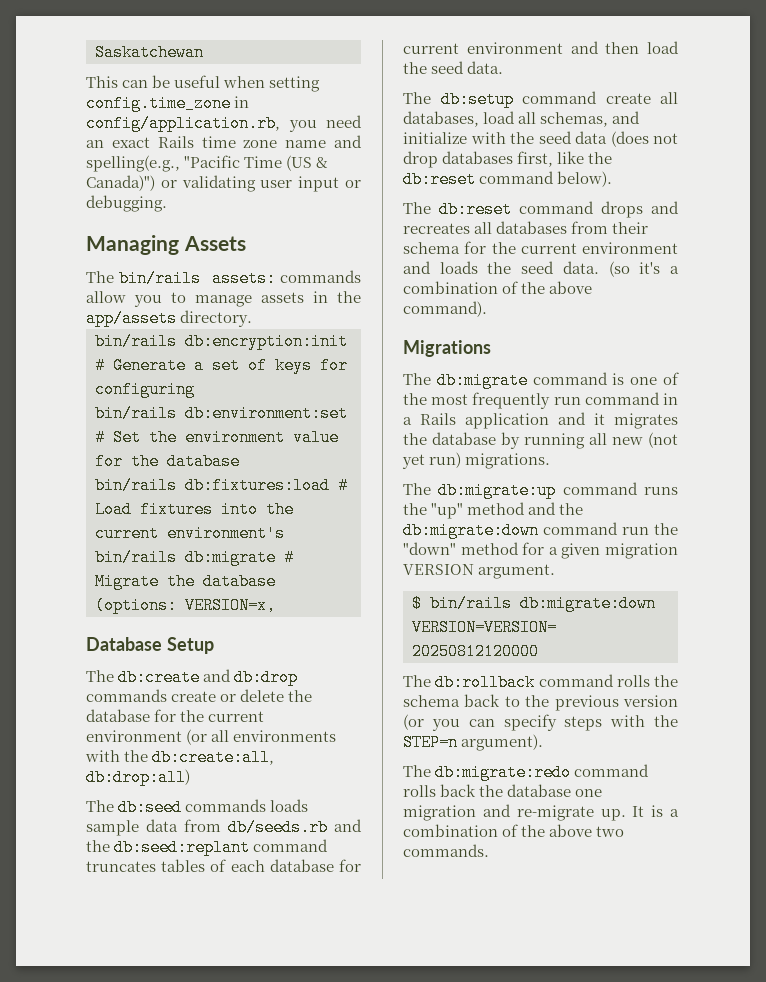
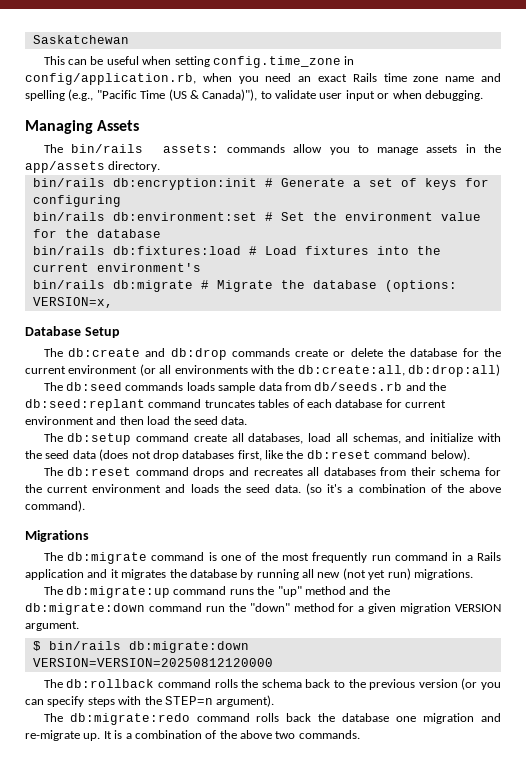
(280, 123) none -> [202,73,232,82] when
[86,155,180,172] spelling(e.g., -> [25,89,94,101] spelling (e.g.,
[86,175,256,192] Canada)") or validating -> [202,89,316,101] Canada)"), to validate
(361, 184) none -> [392,90,422,99] when

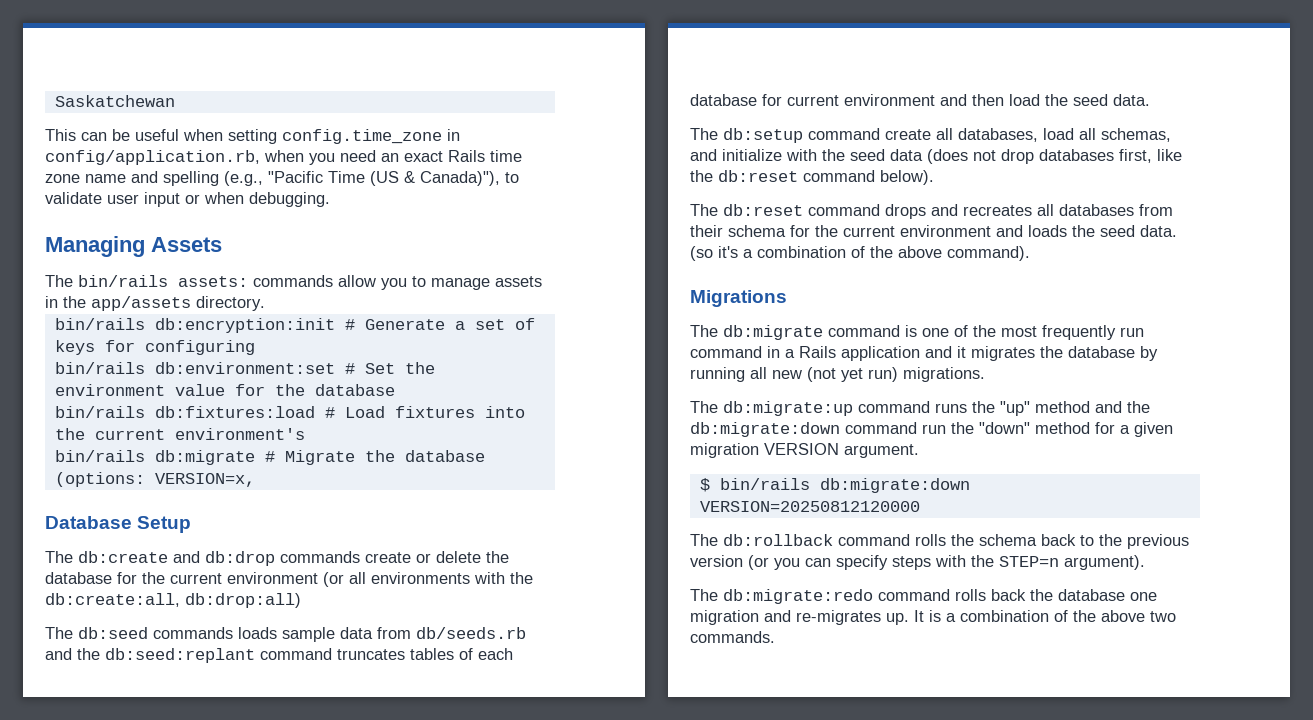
[32,658,273,667] VERSION=VERSION=20250812120000 -> [699,501,920,512] VERSION=20250812120000
[25,730,80,741] re-migrate -> [796,610,881,625] re-migrates

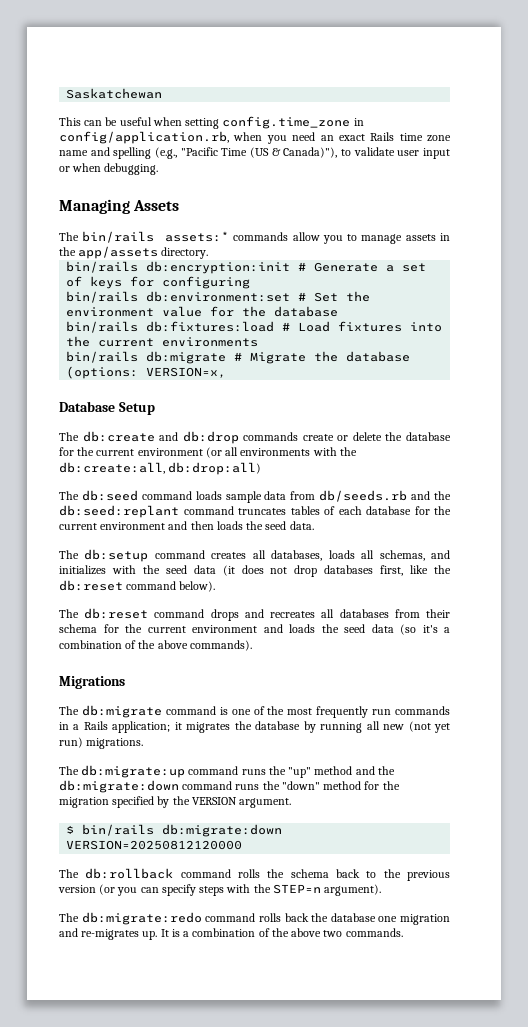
[178,276,248,287] assets: -> [164,231,229,242] assets:*
[174,428,305,440] environment's -> [162,337,259,347] environments
[153,627,233,639] commands -> [141,491,192,500] command
(782, 100) none -> [434,506,451,515] the
[1009,94,1040,106] load -> [216,521,243,530] loads
[885,129,931,140] create -> [211,552,247,559] creates
[1043,128,1074,140] load -> [328,550,355,559] loads
[722,149,782,161] initialize -> [59,565,106,575] initializes
[927,149,968,164] (does -> [222,565,264,576] (it does
[1140,225,1177,237] data. -> [371,624,394,633] data
[947,246,1030,261] command). -> [189,640,252,651] commands).
[690,346,762,358] command -> [395,706,450,715] commands
[841,346,952,361] application and -> [112,721,171,733] application;
[922,424,946,434] run -> [235,784,260,790] runs
[1120,422,1173,437] [690,443,759,458] a given migration -> [382,781,400,790] [59,796,190,808] the migration specified by the

